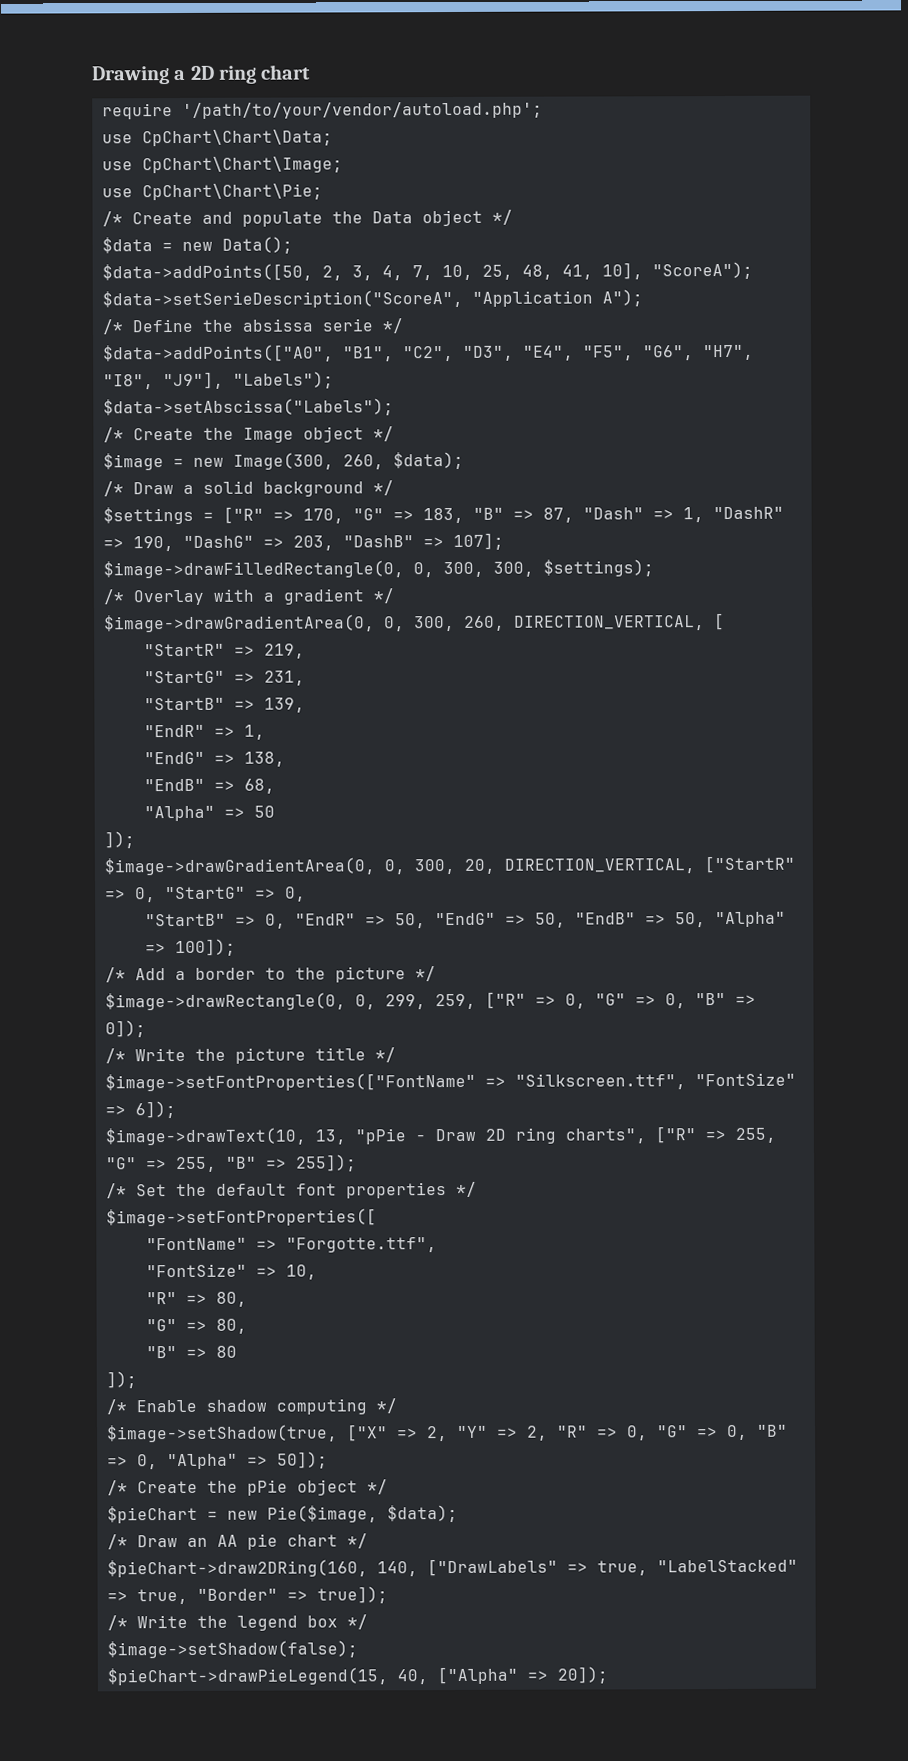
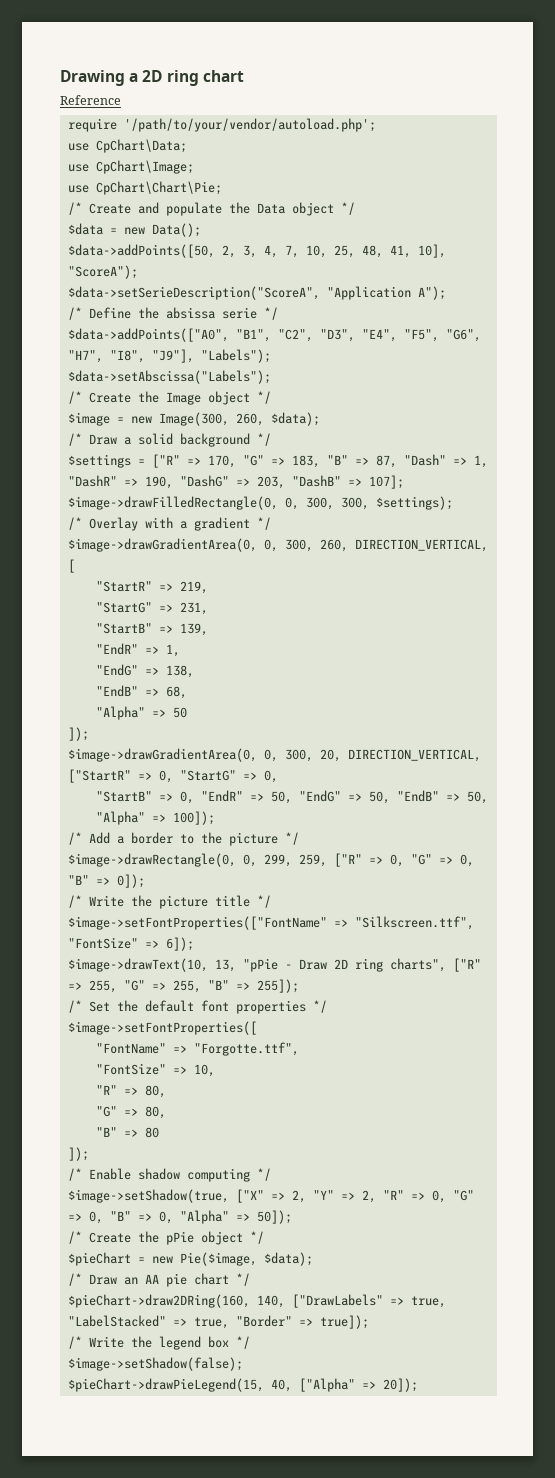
(312, 72) none -> [60,95,121,105] // Reference
[142,129,334,147] [102,156,344,174] CpChart\Chart\Data; // use CpChart\Chart\Image; -> [95,139,187,153] [67,160,194,174] CpChart\Data; // use CpChart\Image;

